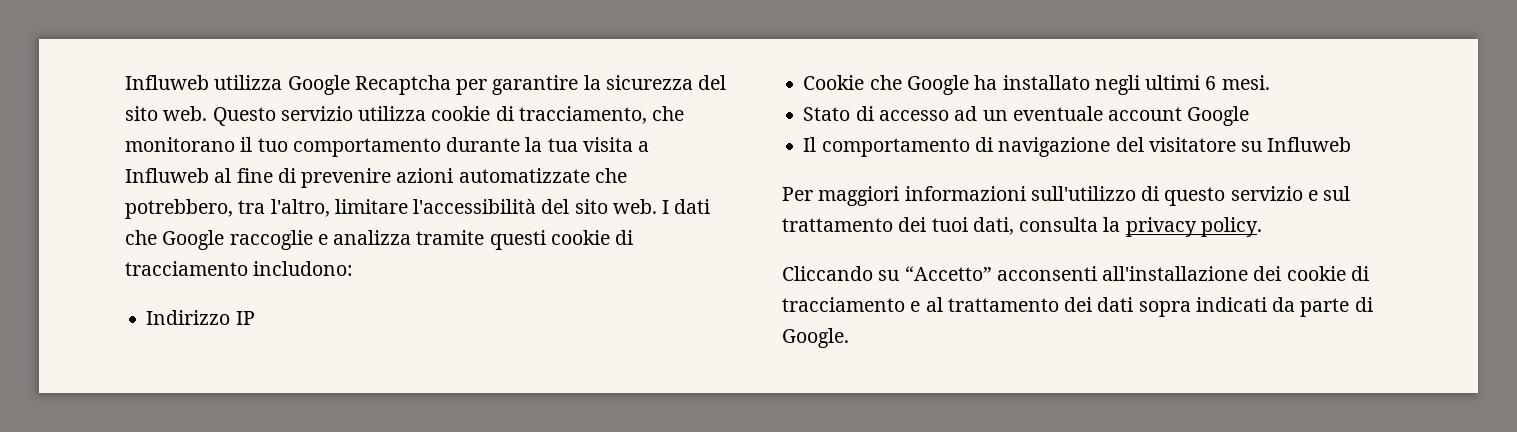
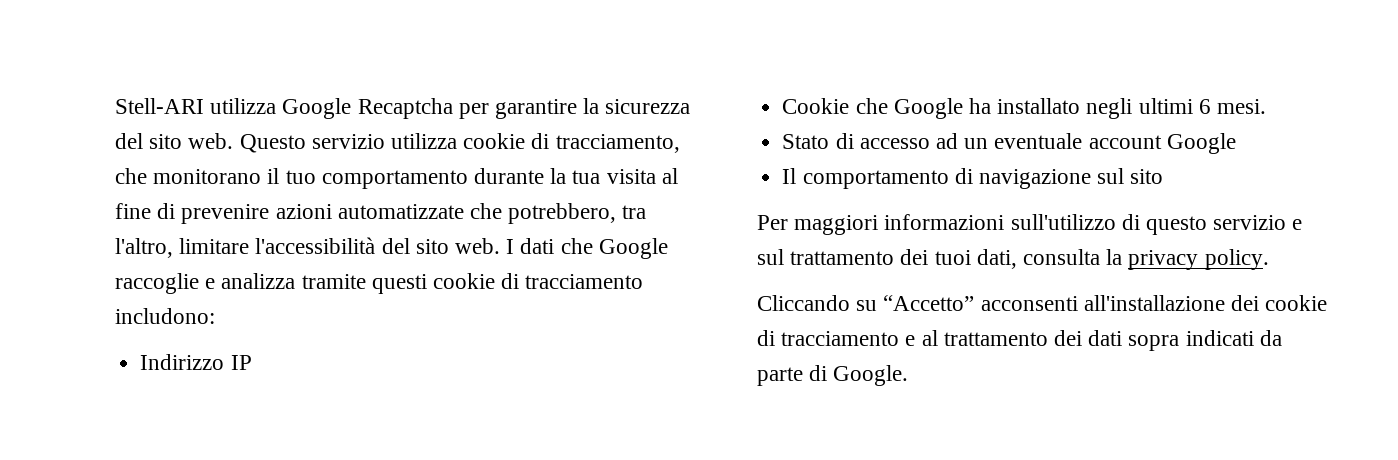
[125,75,209,90] Influweb -> [115,98,204,114] Stell-ARI
[638,141,650,152] [125,168,209,183] a Influweb -> (656, 176) none
[1115,137,1352,152] del visitatore su Influweb -> [1097,168,1164,184] sul sito

